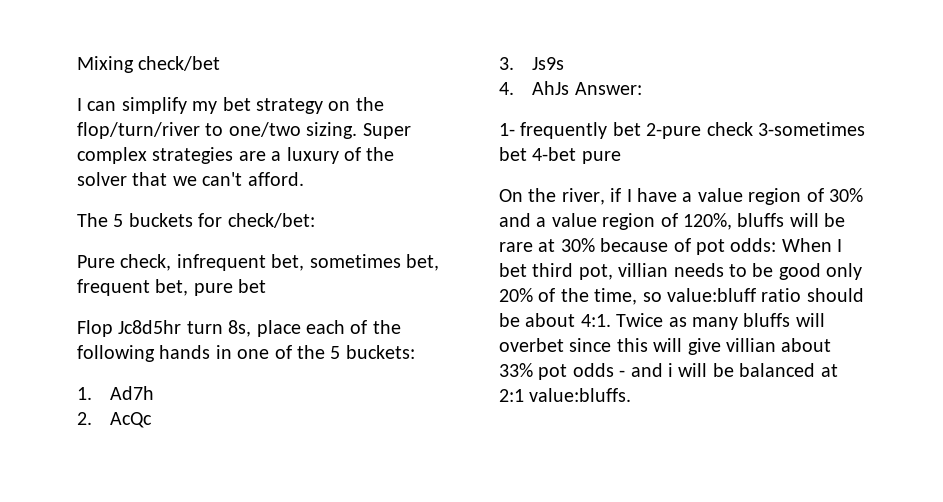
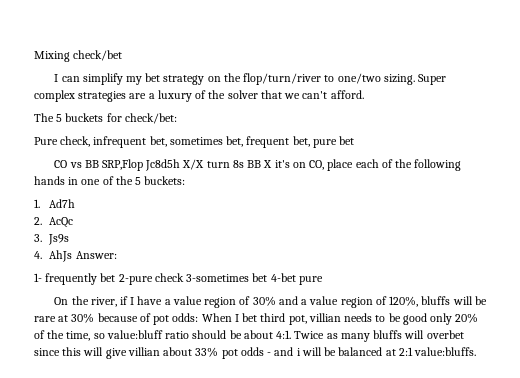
[77,320,252,337] Flop Jc8d5hr turn 8s, -> [54,159,325,171] CO vs BB SRP,Flop Jc8d5h X/X turn 8s BB X it's on CO,

